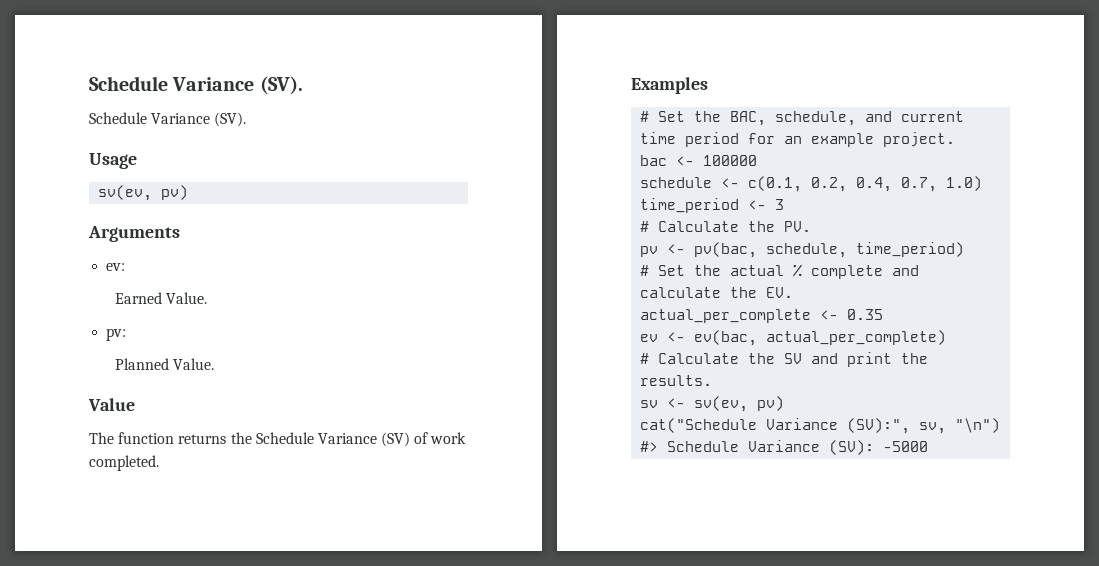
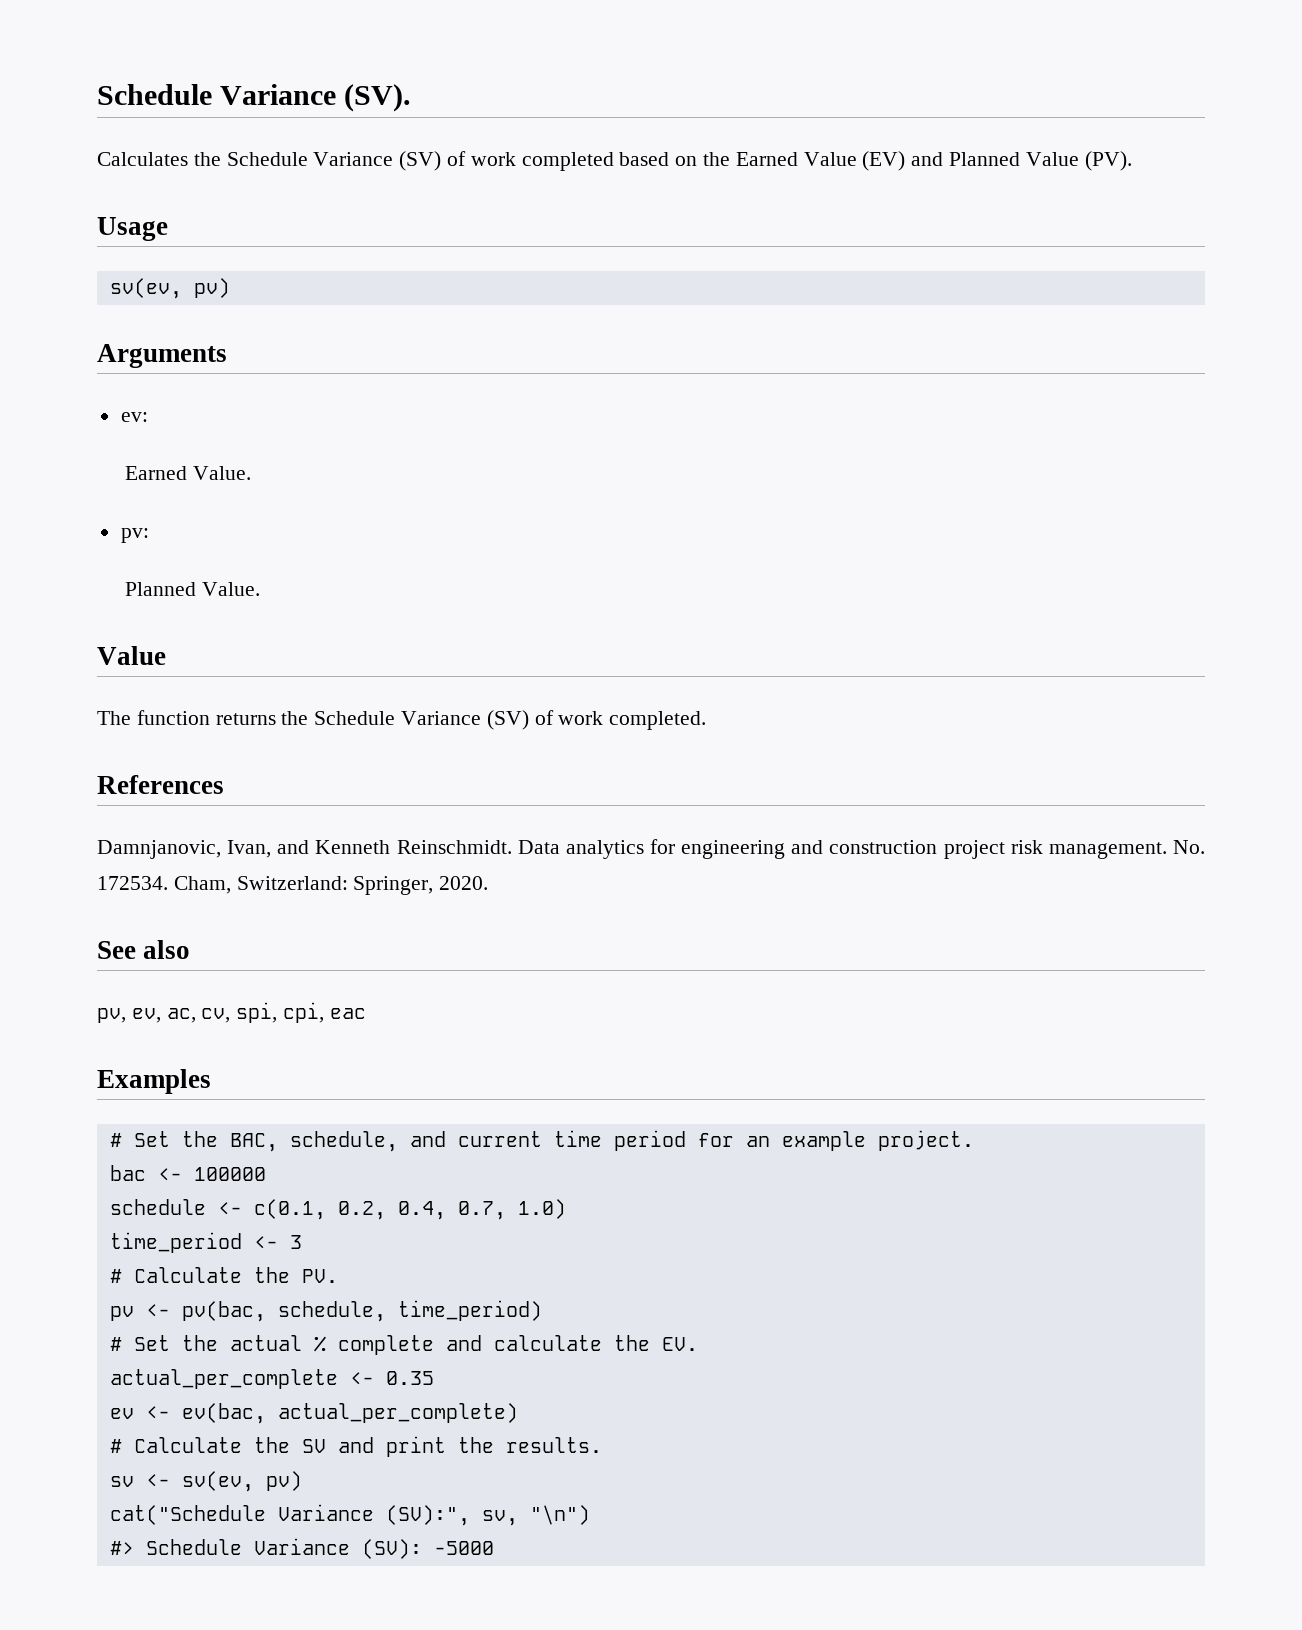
[89,76,303,95] [89,112,247,127] Schedule Variance (SV). // Schedule Variance (SV). -> [97,84,412,112] [97,151,1132,171] Schedule Variance (SV). // Calculates the Schedule Variance (SV) of work completed based on the Earned Value (EV) and Planned Value (PV).
(159, 463) none -> [97,775,224,794] [97,839,1205,859] [97,876,489,895] [97,940,191,959] [97,1002,366,1023] // References // Damnjanovic, Ivan, and Kenneth Reinschmidt. Data analytics for engineering and construction project risk management. No. 172534. Cham, Switzerland: Springer, 2020. // See also // pv, ev, ac, cv, spi, cpi, eac

